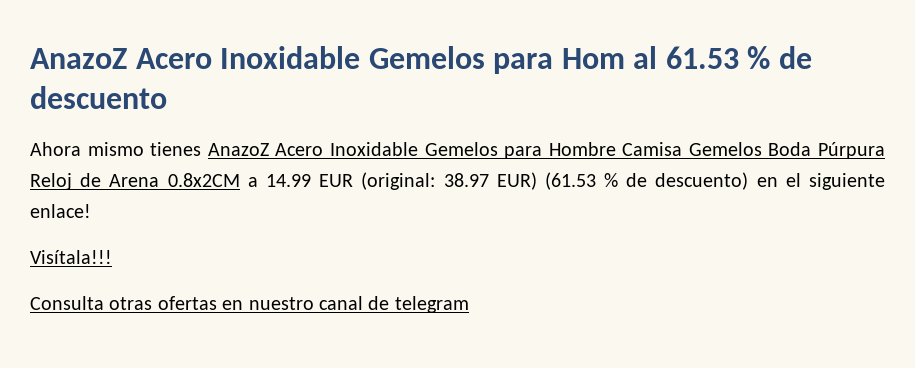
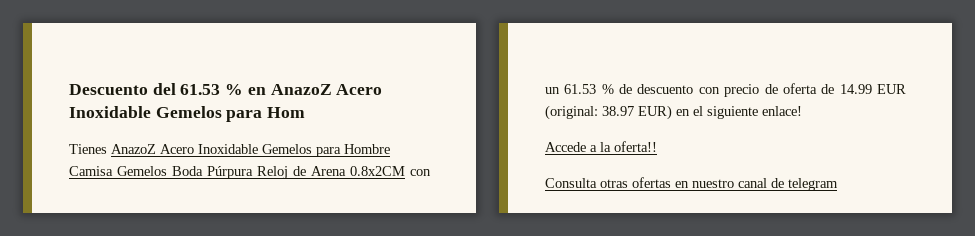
(30, 58) none -> [69,83,266,95] Descuento del 61.53 % en
[633,46,812,69] [30,86,167,109] [30,142,202,156] al 61.53 % de descuento // Ahora mismo tienes -> [69,144,107,154] // Tienes
[247,177,258,187] a -> [410,169,431,176] [545,83,835,97] con un 61.53 % de descuento con precio de oferta de
[544,172,749,190] (61.53 % de descuento) -> (672, 112) none
[30,250,112,264] Visítala!!! -> [545,141,657,152] Accede a la oferta!!

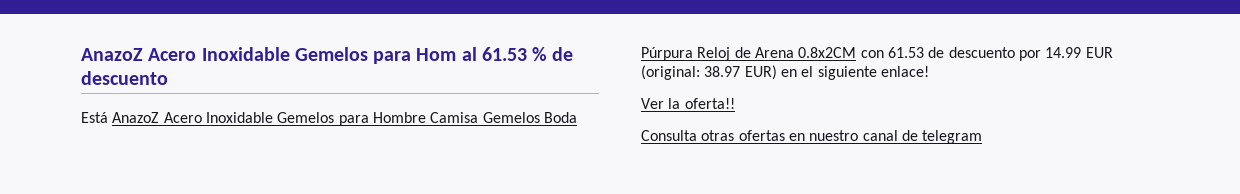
[69,83,266,95] Descuento del 61.53 % en -> (81, 54) none
[69,144,107,154] // Tienes -> [461,47,574,61] [81,71,168,85] [81,112,108,123] al 61.53 % de descuento // Está
[545,83,835,97] un 61.53 % de descuento con precio de oferta de -> [887,47,1041,61] 61.53 de descuento por
[545,142,597,152] Accede a -> [641,98,664,109] Ver

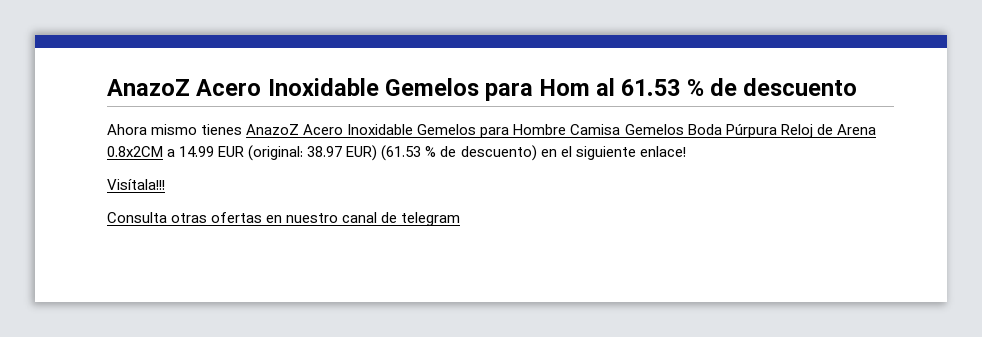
[81,112,108,123] Está -> [107,124,243,135] Ahora mismo tienes
[860,47,1041,61] con 61.53 de descuento por -> [167,149,176,157] a
(777, 72) none -> [381,145,537,161] (61.53 % de descuento)
[641,98,735,109] Ver la oferta!! -> [107,179,165,190] Visítala!!!

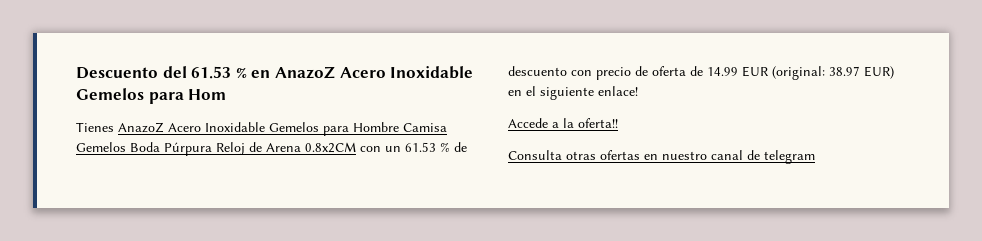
(107, 87) none -> [76,66,271,79] Descuento del 61.53 % en
[596,78,858,96] [107,124,243,135] al 61.53 % de descuento // Ahora mismo tienes -> [76,122,114,132] // Tienes
[167,149,176,157] a -> [360,142,467,152] [508,66,703,80] con un 61.53 % de descuento con precio de oferta de
[381,145,537,161] (61.53 % de descuento) -> (894, 72) none
[107,179,165,190] Visítala!!! -> [508,118,618,128] Accede a la oferta!!

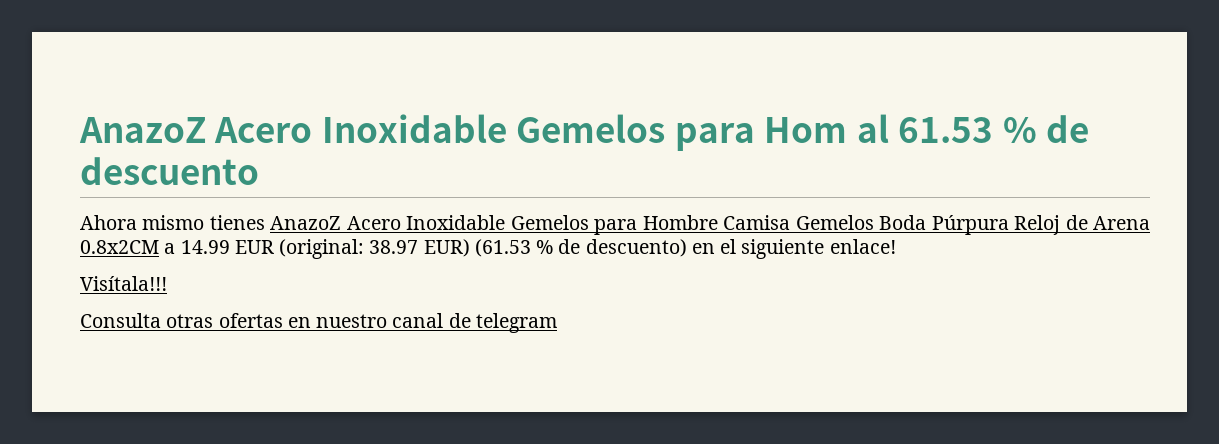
[76,66,271,79] Descuento del 61.53 % en -> (79, 130) none
[76,122,114,132] // Tienes -> [856,114,1090,143] [80,157,259,185] [80,215,265,230] al 61.53 % de descuento // Ahora mismo tienes
[360,142,467,152] [508,66,703,80] con un 61.53 % de descuento con precio de oferta de -> [164,243,176,254] a
(894, 72) none -> [474,239,687,257] (61.53 % de descuento)
[508,118,618,128] Accede a la oferta!! -> [80,276,167,291] Visítala!!!

